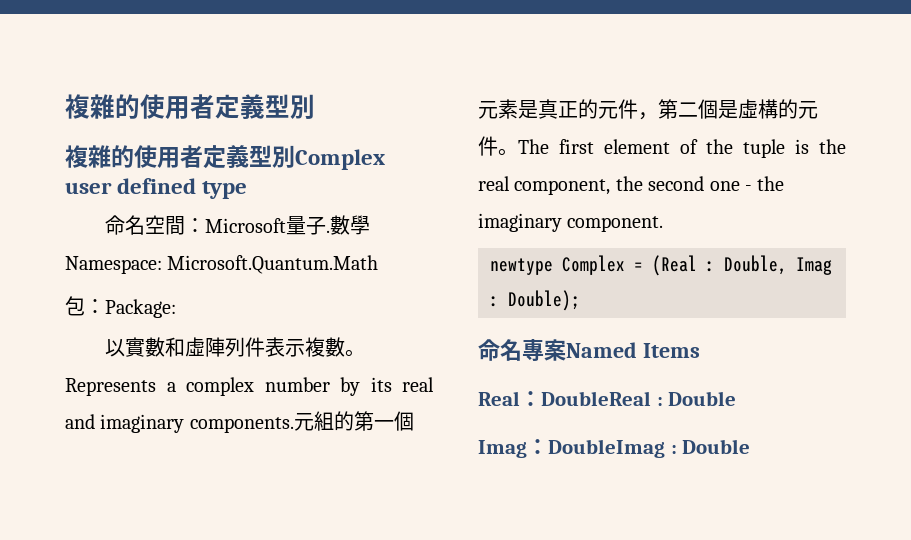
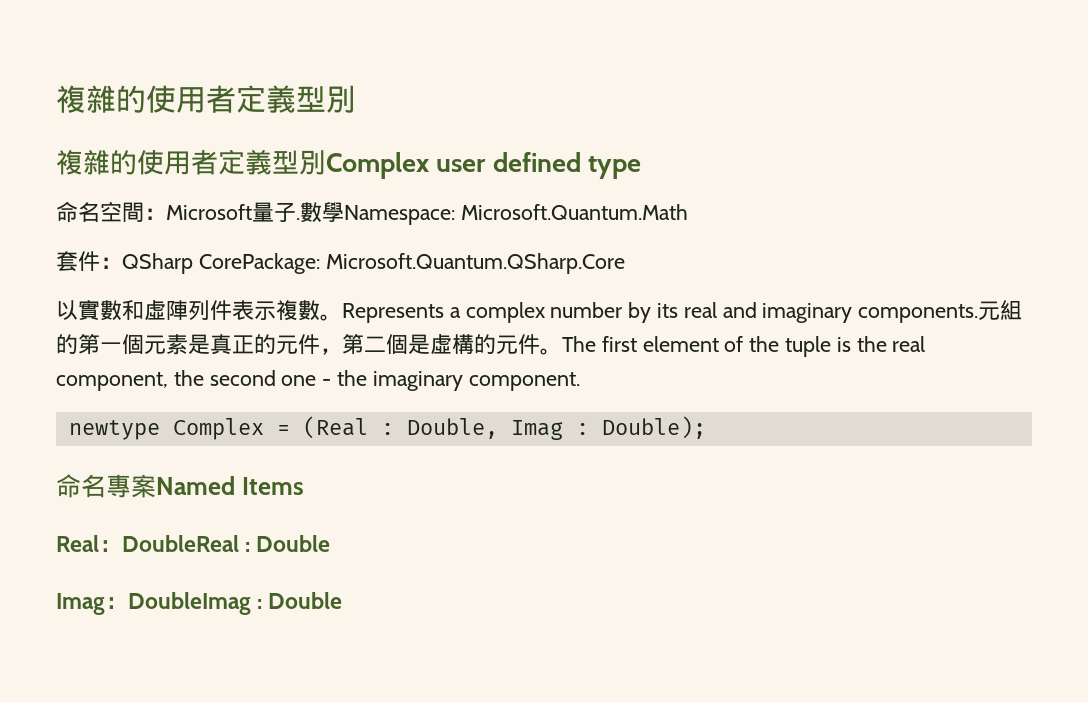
[65,296,176,318] 包：Package: -> [56,251,625,274] 套件：QSharp CorePackage: Microsoft.Quantum.QSharp.Core

